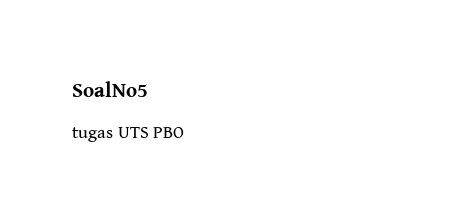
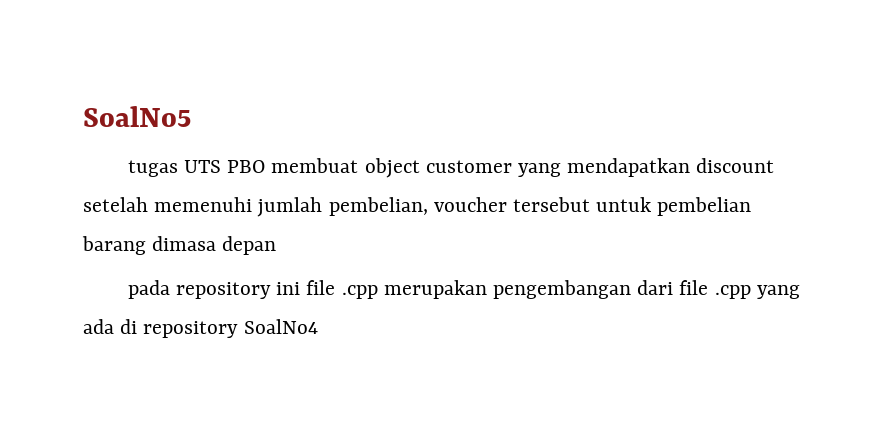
(185, 132) none -> [271,158,775,178] [83,197,752,217] [82,236,277,255] [127,280,800,299] [83,319,318,338] membuat object customer yang mendapatkan discount setelah memenuhi jumlah pembelian, voucher tersebut untuk pembelian barang dimasa depan // pada repository ini file .cpp merupakan pengembangan dari file .cpp yang ada di repository SoalNo4

